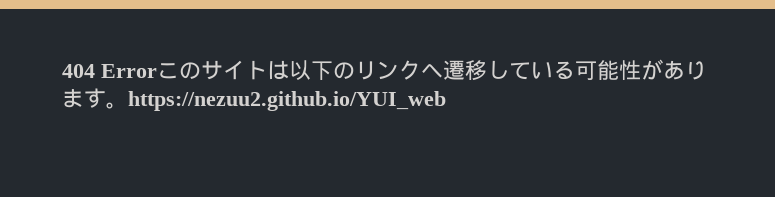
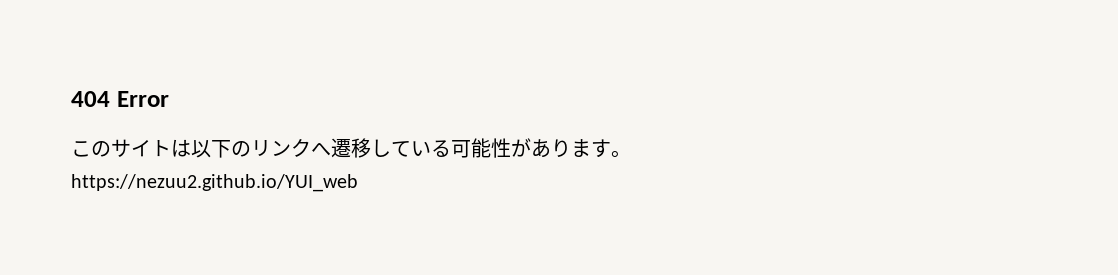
(157, 71) none -> (169, 99) //
(128, 105) none -> (631, 154) //

